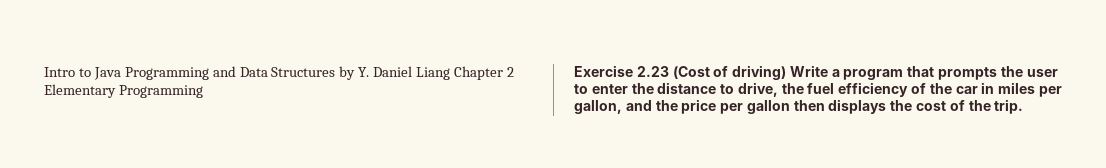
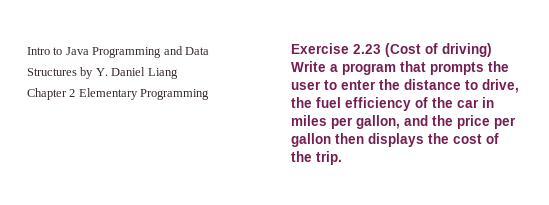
(451, 73) none -> (178, 73) //

